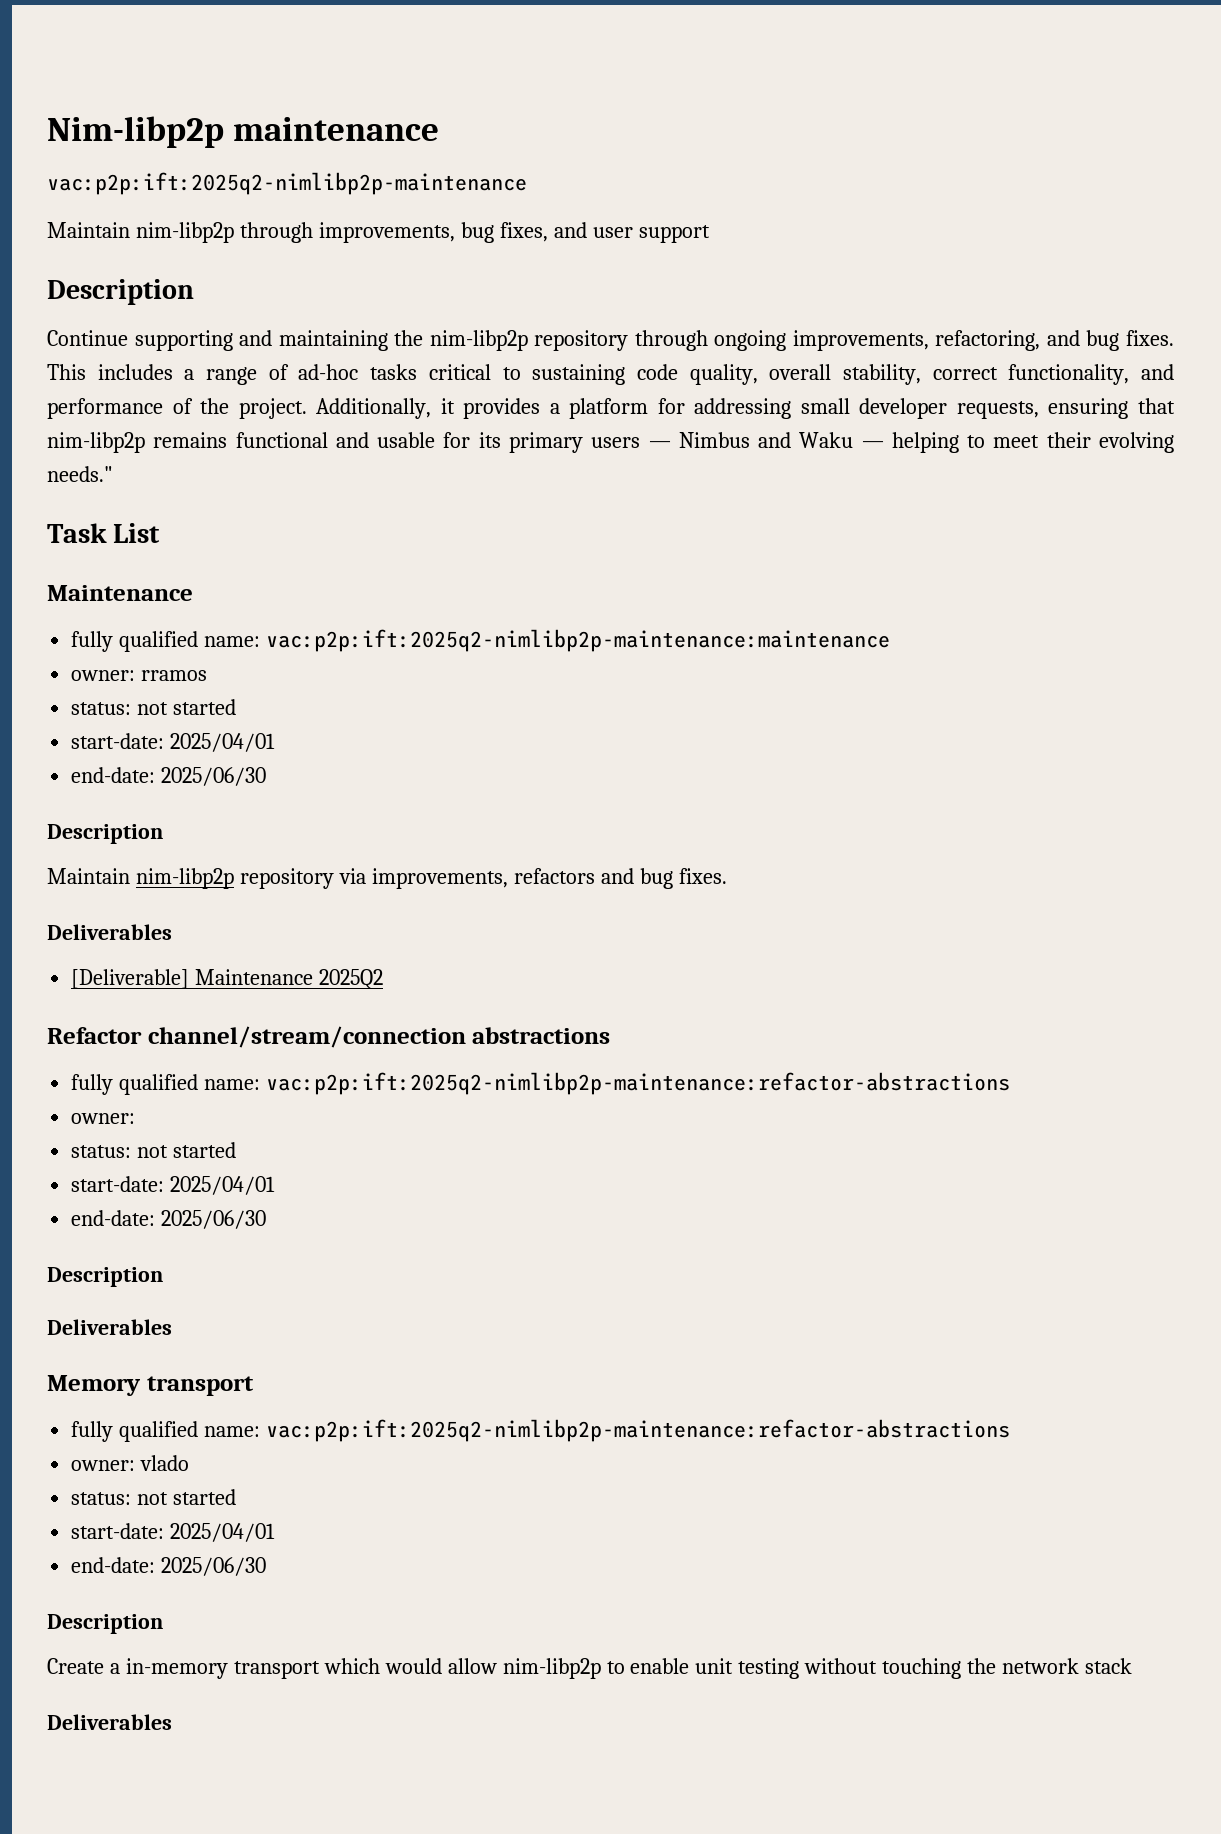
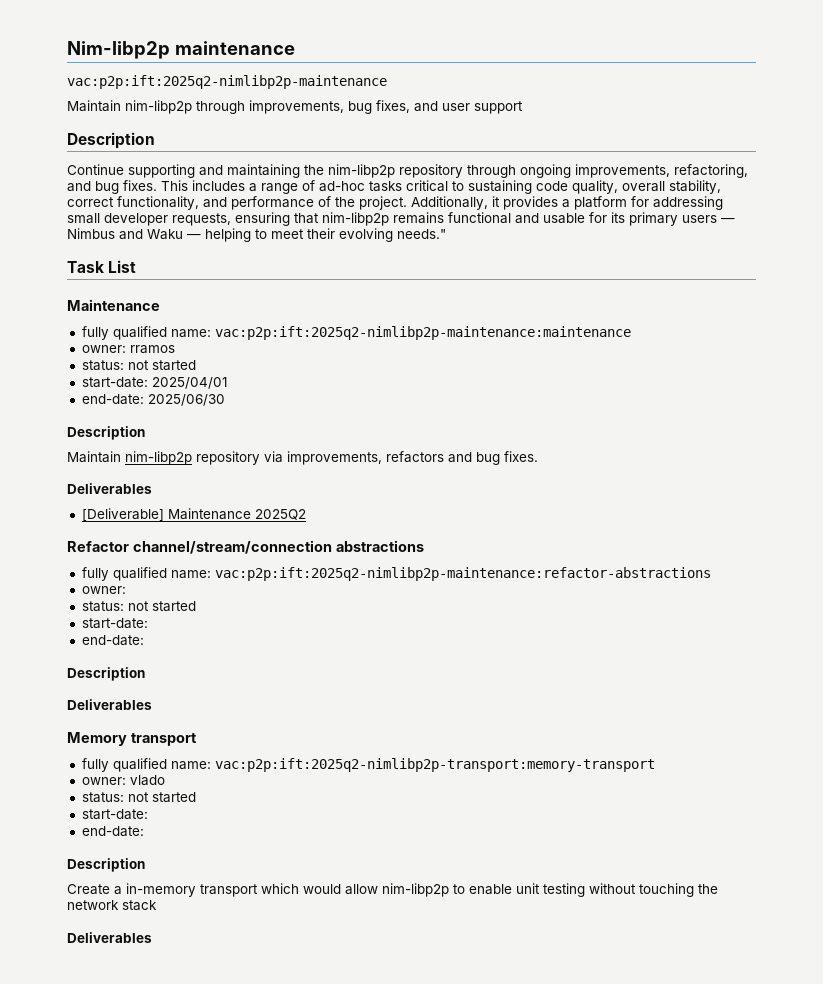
[170,1176,276,1195] [71,1210,267,1229] 2025/04/01 // end-date: 2025/06/30 -> [81,635,144,646] // end-date:
[266,1419,1011,1442] vac:p2p:ift:2025q2-nimlibp2p-maintenance:refactor-abstractions -> [214,758,655,772] vac:p2p:ift:2025q2-nimlibp2p-transport:memory-transport
[170,1523,276,1542] [71,1557,267,1576] 2025/04/01 // end-date: 2025/06/30 -> [81,826,144,837] // end-date:

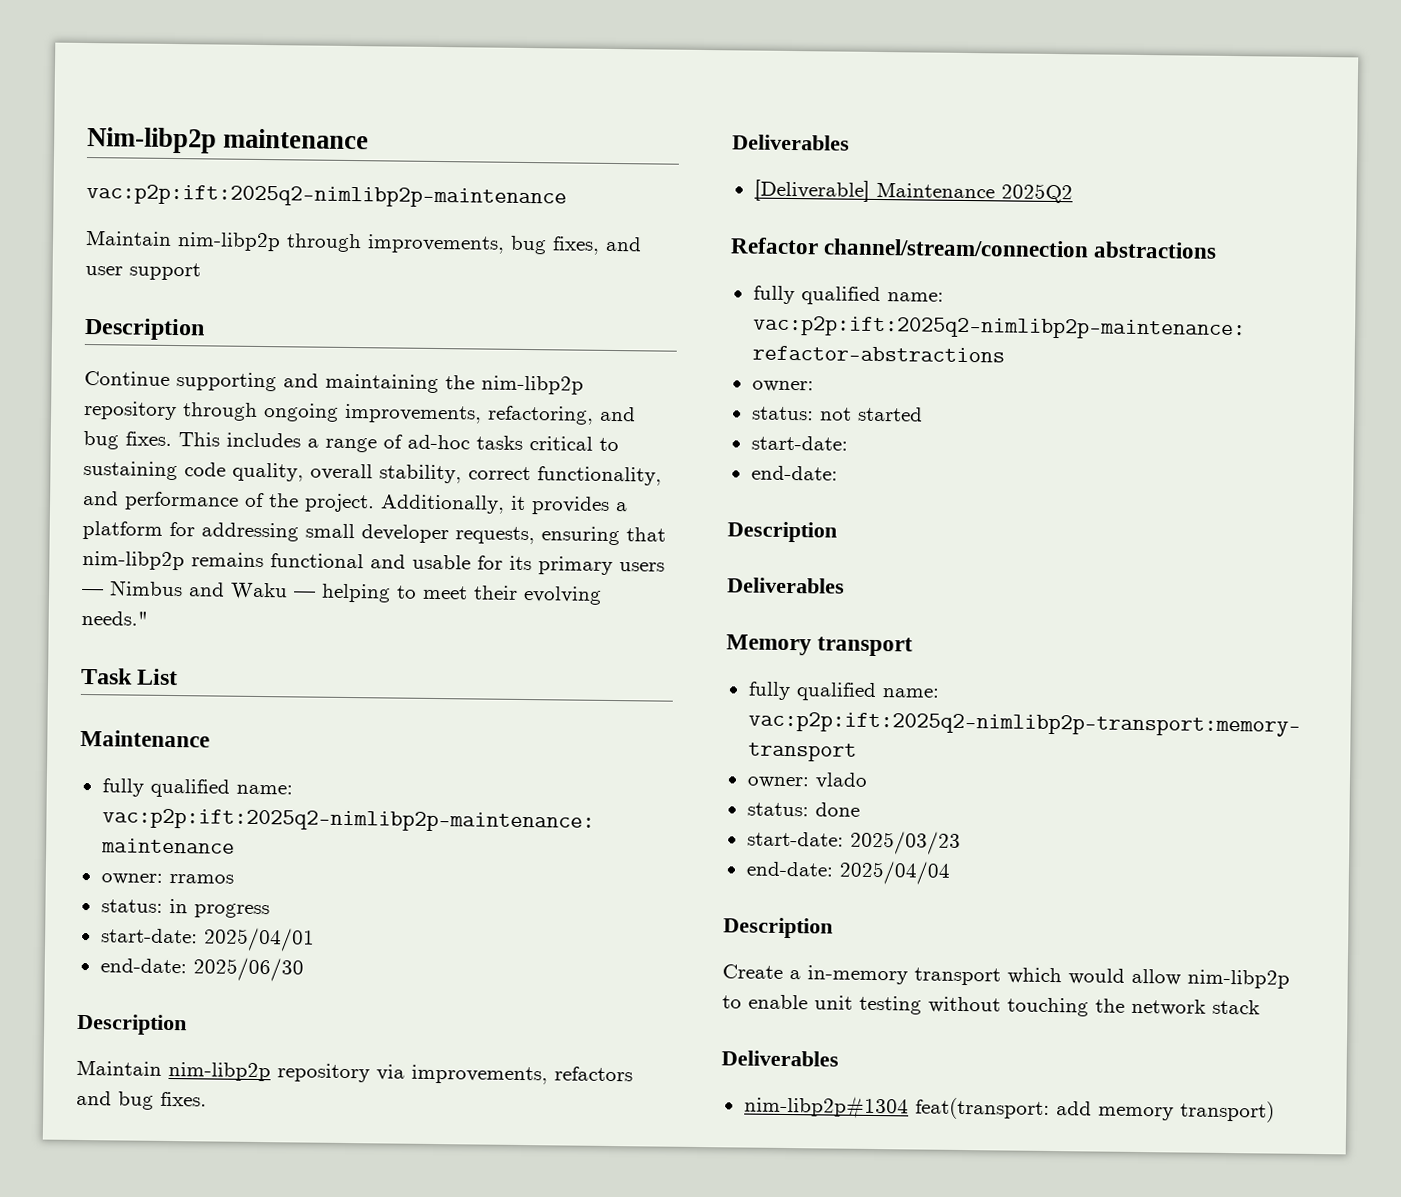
[127,360,196,371] not started -> [168,898,270,919] in progress
[127,792,196,803] [81,809,148,820] [81,826,144,837] not started // start-date: // end-date: -> [814,802,860,817] [746,830,961,855] [745,860,951,885] done // start-date: 2025/03/23 // end-date: 2025/04/04
(152, 937) none -> [743,1094,1275,1123] // nim-libp2p#1304 feat(transport: add memory transport)

